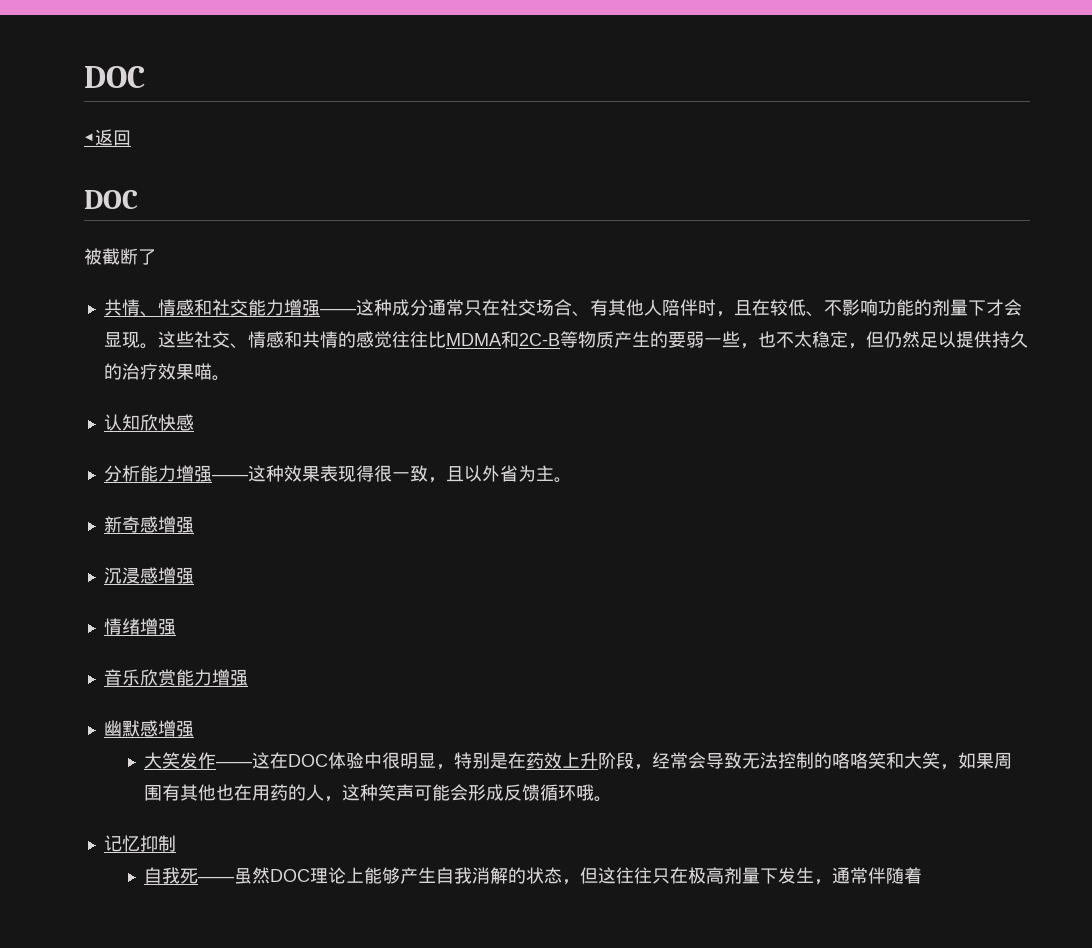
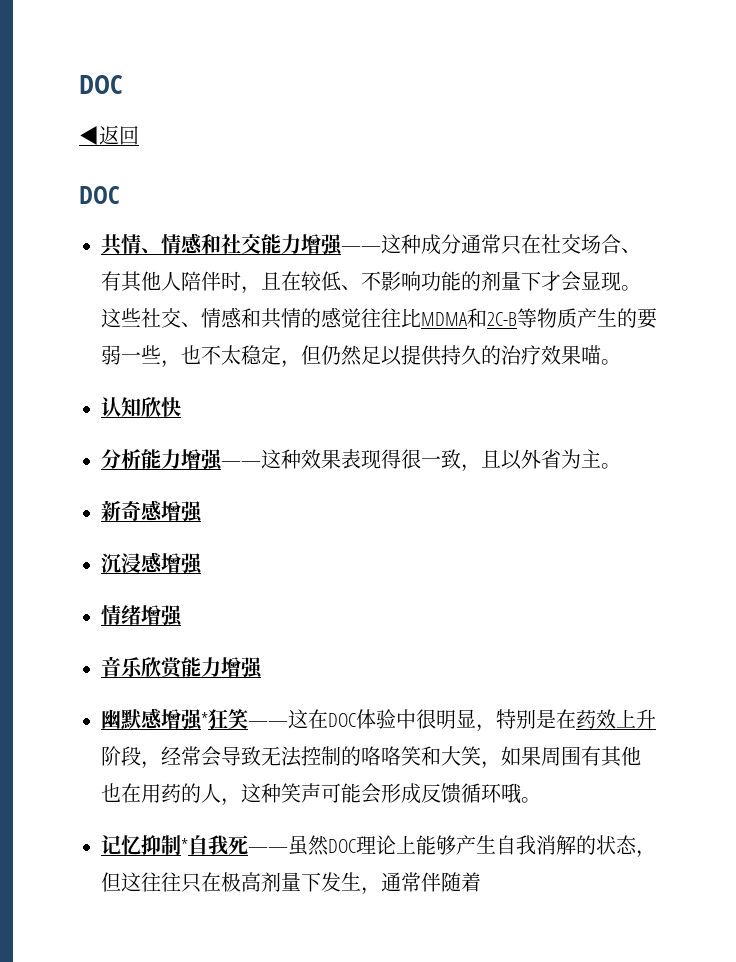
[84,248,156,265] // 被截断了 -> (120, 195) none
[175,414,194,431] 感 -> (181, 407) none
[144,752,217,769] // 大笑发作 -> [201,709,248,729] *狂笑
(176, 843) // -> [181,838,188,853] *

